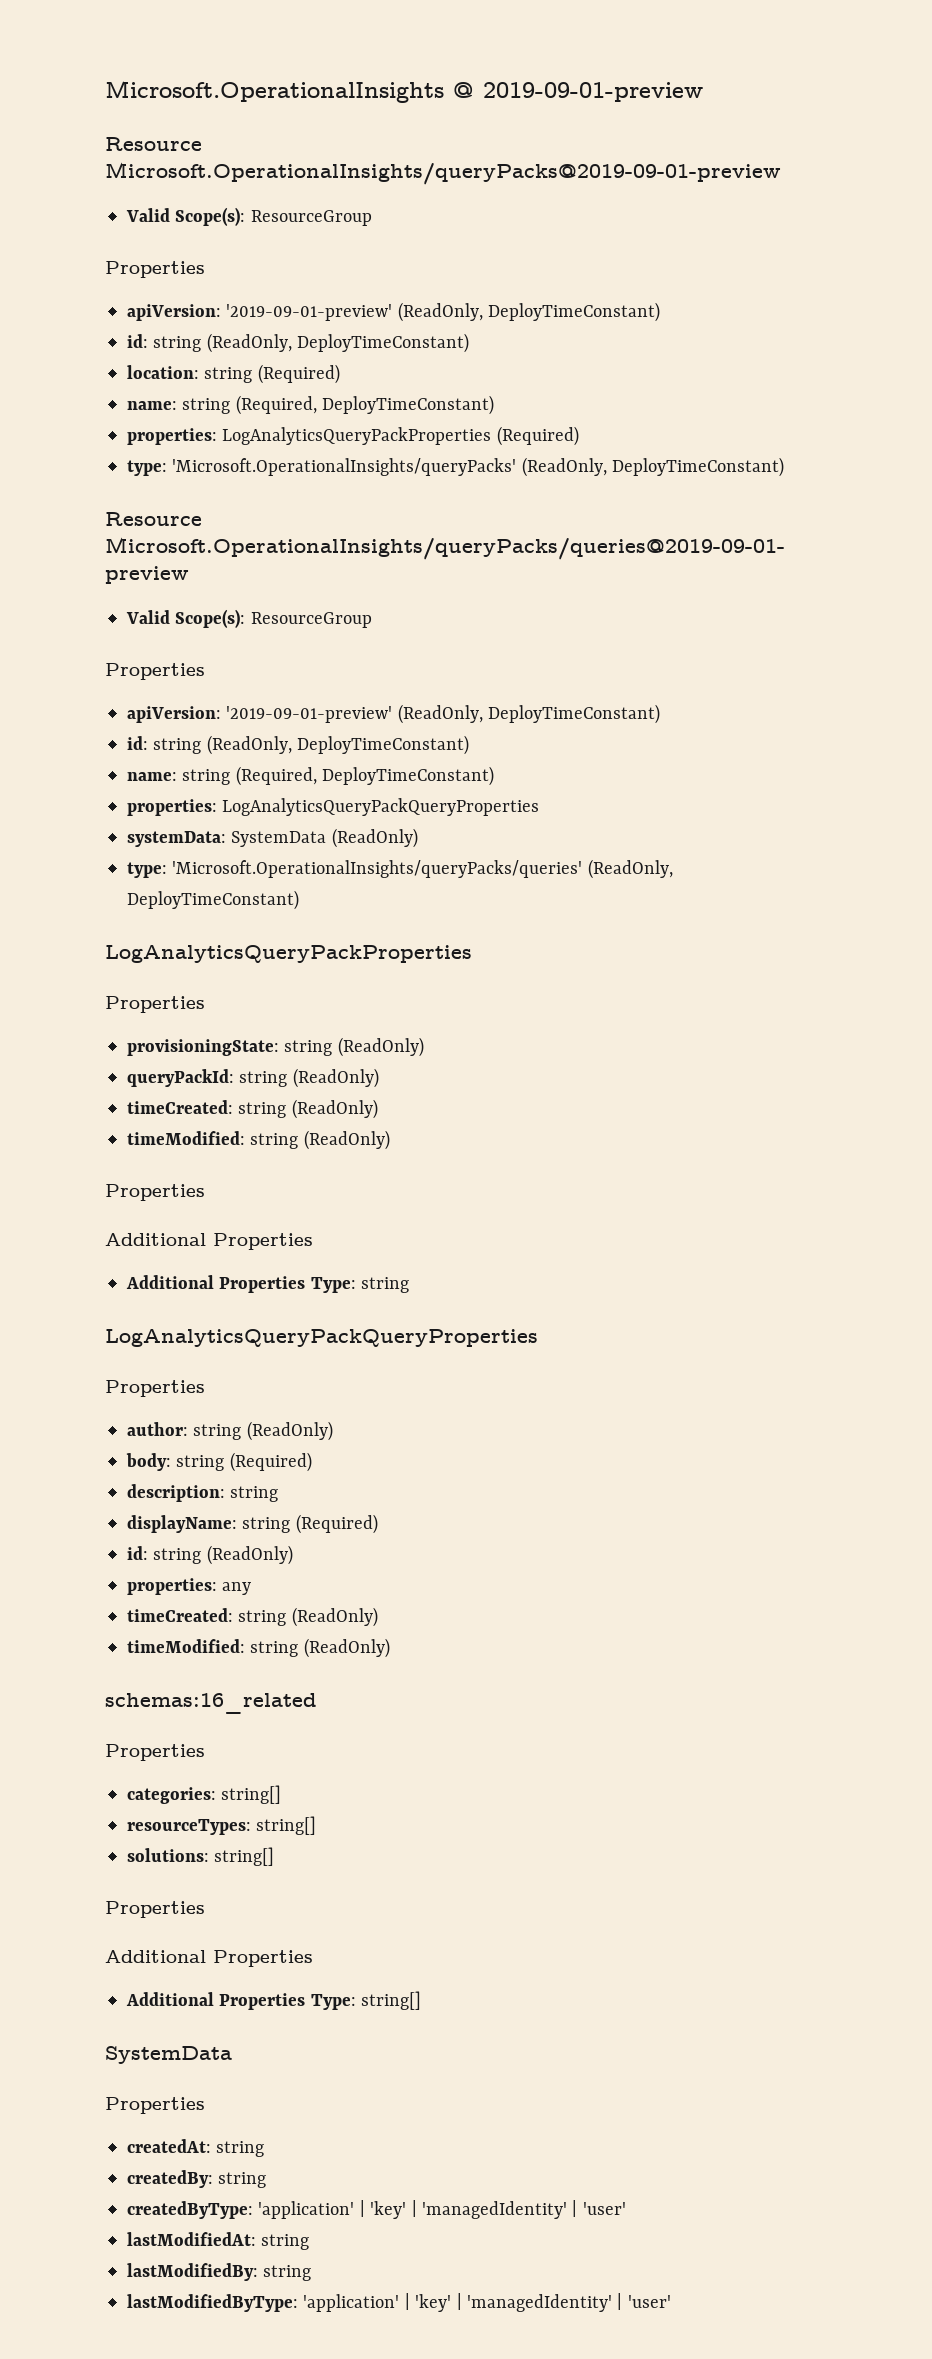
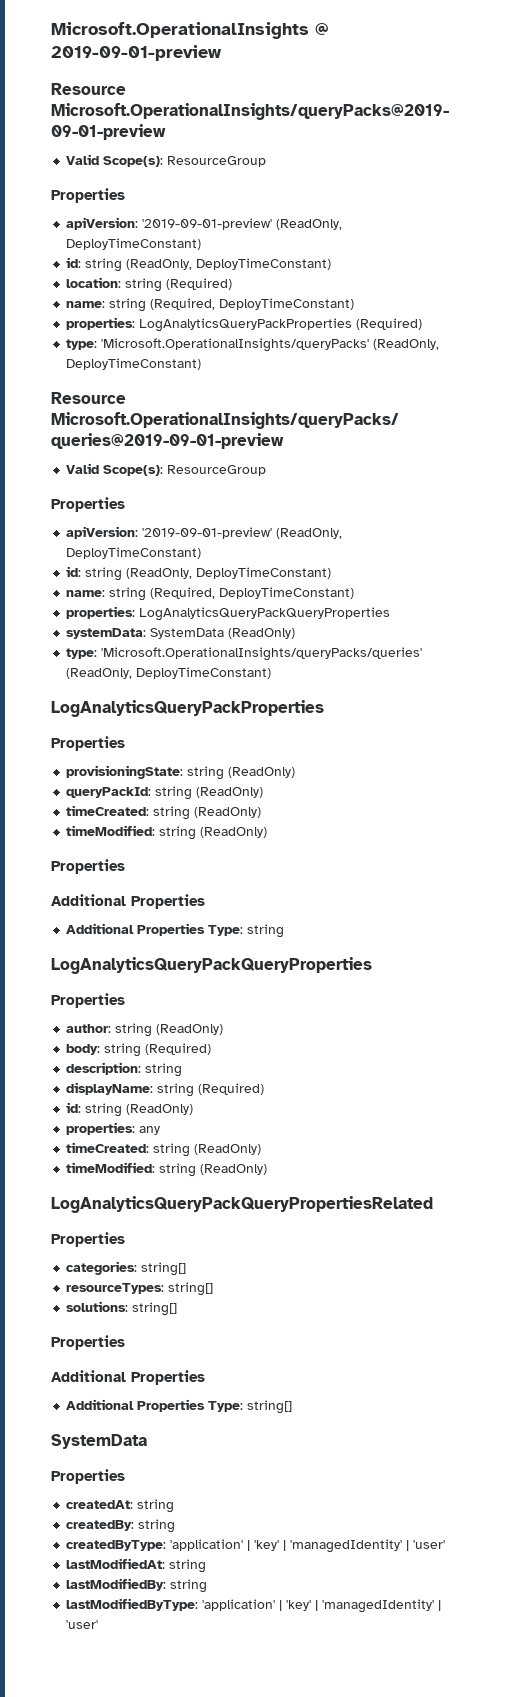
[105,1693,317,1714] schemas:16_related -> [51,1196,433,1213] LogAnalyticsQueryPackQueryPropertiesRelated

